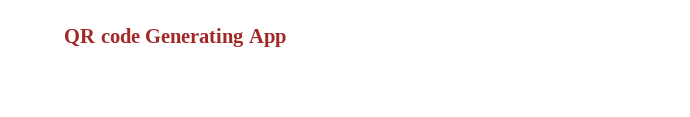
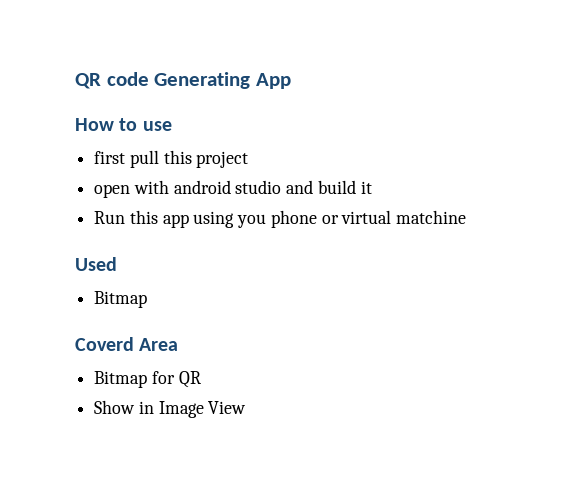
(286, 38) none -> [75,118,172,131] [94,150,249,168] [94,180,372,198] [94,210,467,228] [75,257,117,271] [94,291,148,308] [75,337,179,351] [94,371,201,388] [94,400,247,418] // How to use // first pull this project // open with android studio and build it // Run this app using you phone or virtual matchine // Used // Bitmap // Coverd Area // Bitmap for QR // Show in Image View

